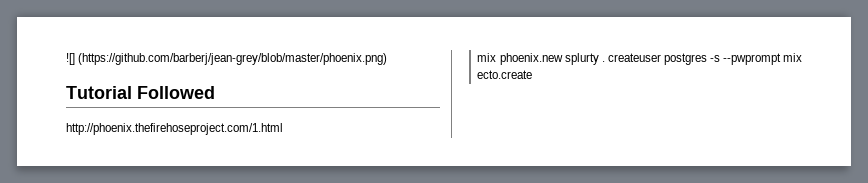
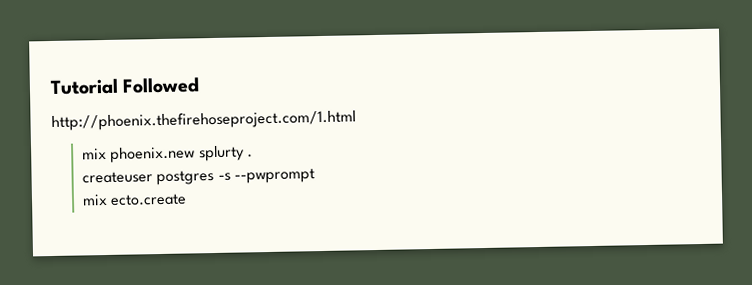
[66,53,388,65] ![] (https://github.com/barberj/jean-grey/blob/master/phoenix.png) // -> (50, 87) none
(605, 61) none -> (254, 156) //
(782, 59) none -> (316, 176) //

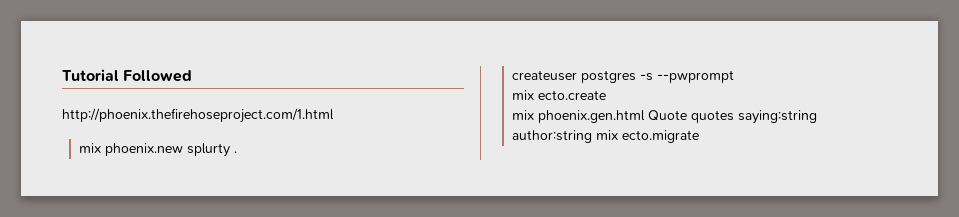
(188, 199) none -> [512,110,818,124] [512,130,700,143] // mix phoenix.gen.html Quote quotes saying:string author:string mix ecto.migrate

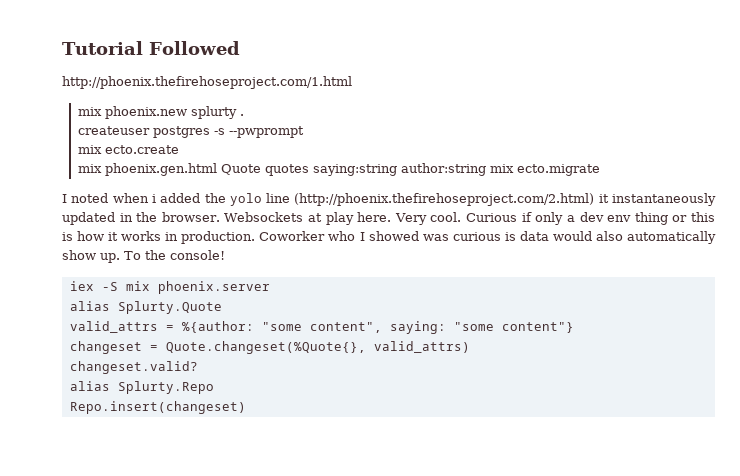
(700, 136) none -> [62,193,716,206] [62,212,716,225] [62,231,716,244] [62,250,225,263] [69,281,270,294] [69,301,222,314] [69,321,574,334] [69,341,470,354] [69,361,198,374] [69,381,214,394] [69,401,246,414] // I noted when i added the yolo line (http://phoenix.thefirehoseproject.com/2.html) it instantaneously updated in the browser. Websockets at play here. Very cool. Curious if only a dev env thing or this is how it works in production. Coworker who I showed was curious is data would also automatically show up. To the console! // iex -S mix phoenix.server // alias Splurty.Quote // valid_attrs = %{author: "some content", saying: "some content"} // changeset = Quote.changeset(%Quote{}, valid_attrs) // changeset.valid? // alias Splurty.Repo // Repo.insert(changeset)

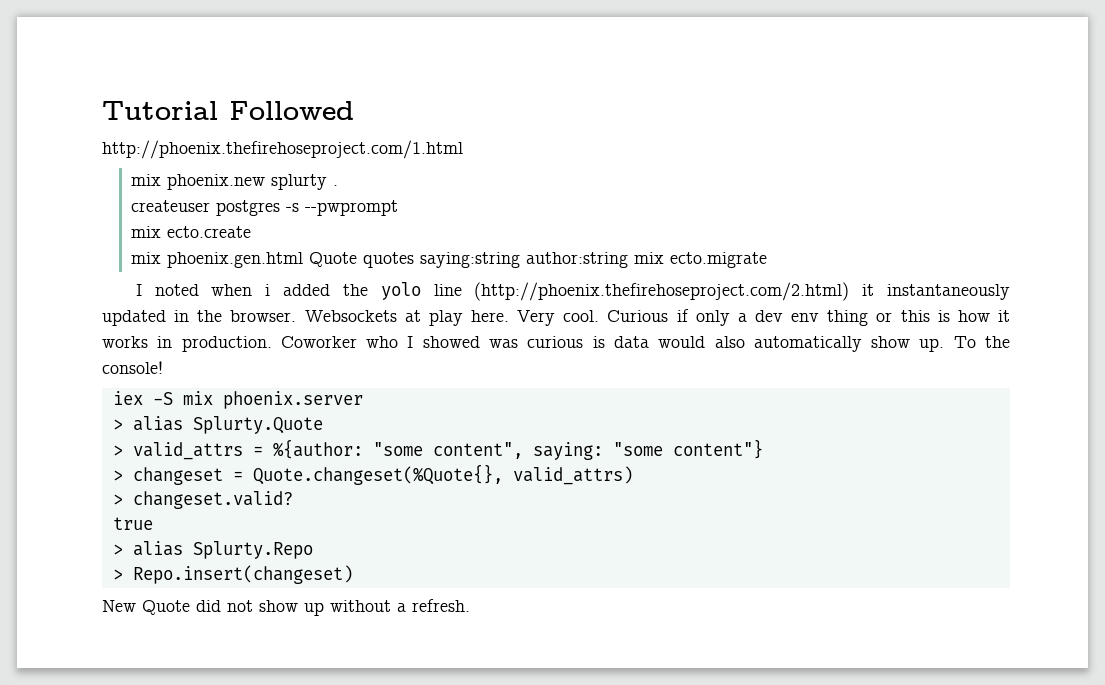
(270, 287) none -> [112,419,123,430] >
(222, 307) none -> [112,445,123,456] >
(574, 327) none -> [112,470,123,481] >
(470, 347) none -> [112,494,123,505] >
(198, 367) none -> [112,517,153,530] [112,544,123,555] true // >
(214, 387) none -> [112,569,123,580] >
(246, 407) none -> [102,599,470,616] // New Quote did not show up without a refresh.

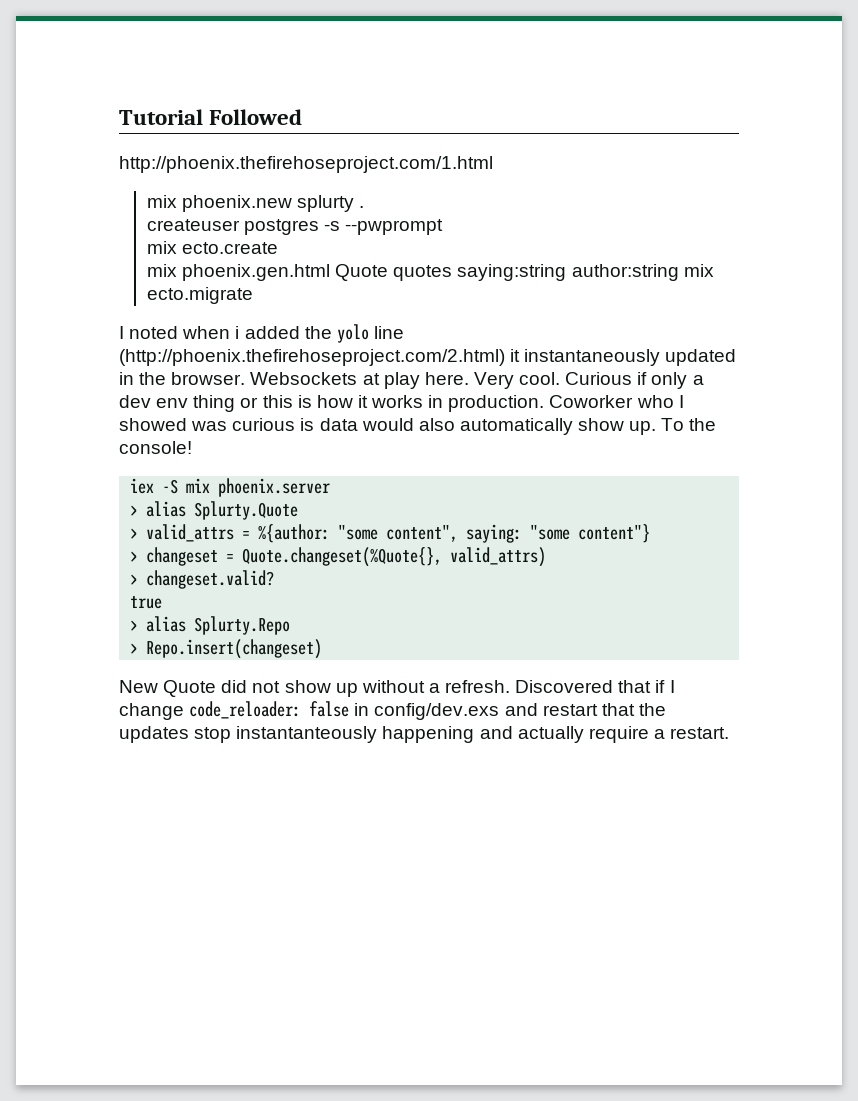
(470, 605) none -> [515,680,675,693] [119,701,666,720] [119,726,730,743] Discovered that if I change code_reloader: false in config/dev.exs and restart that the updates stop instantanteously happening and actually require a restart.

